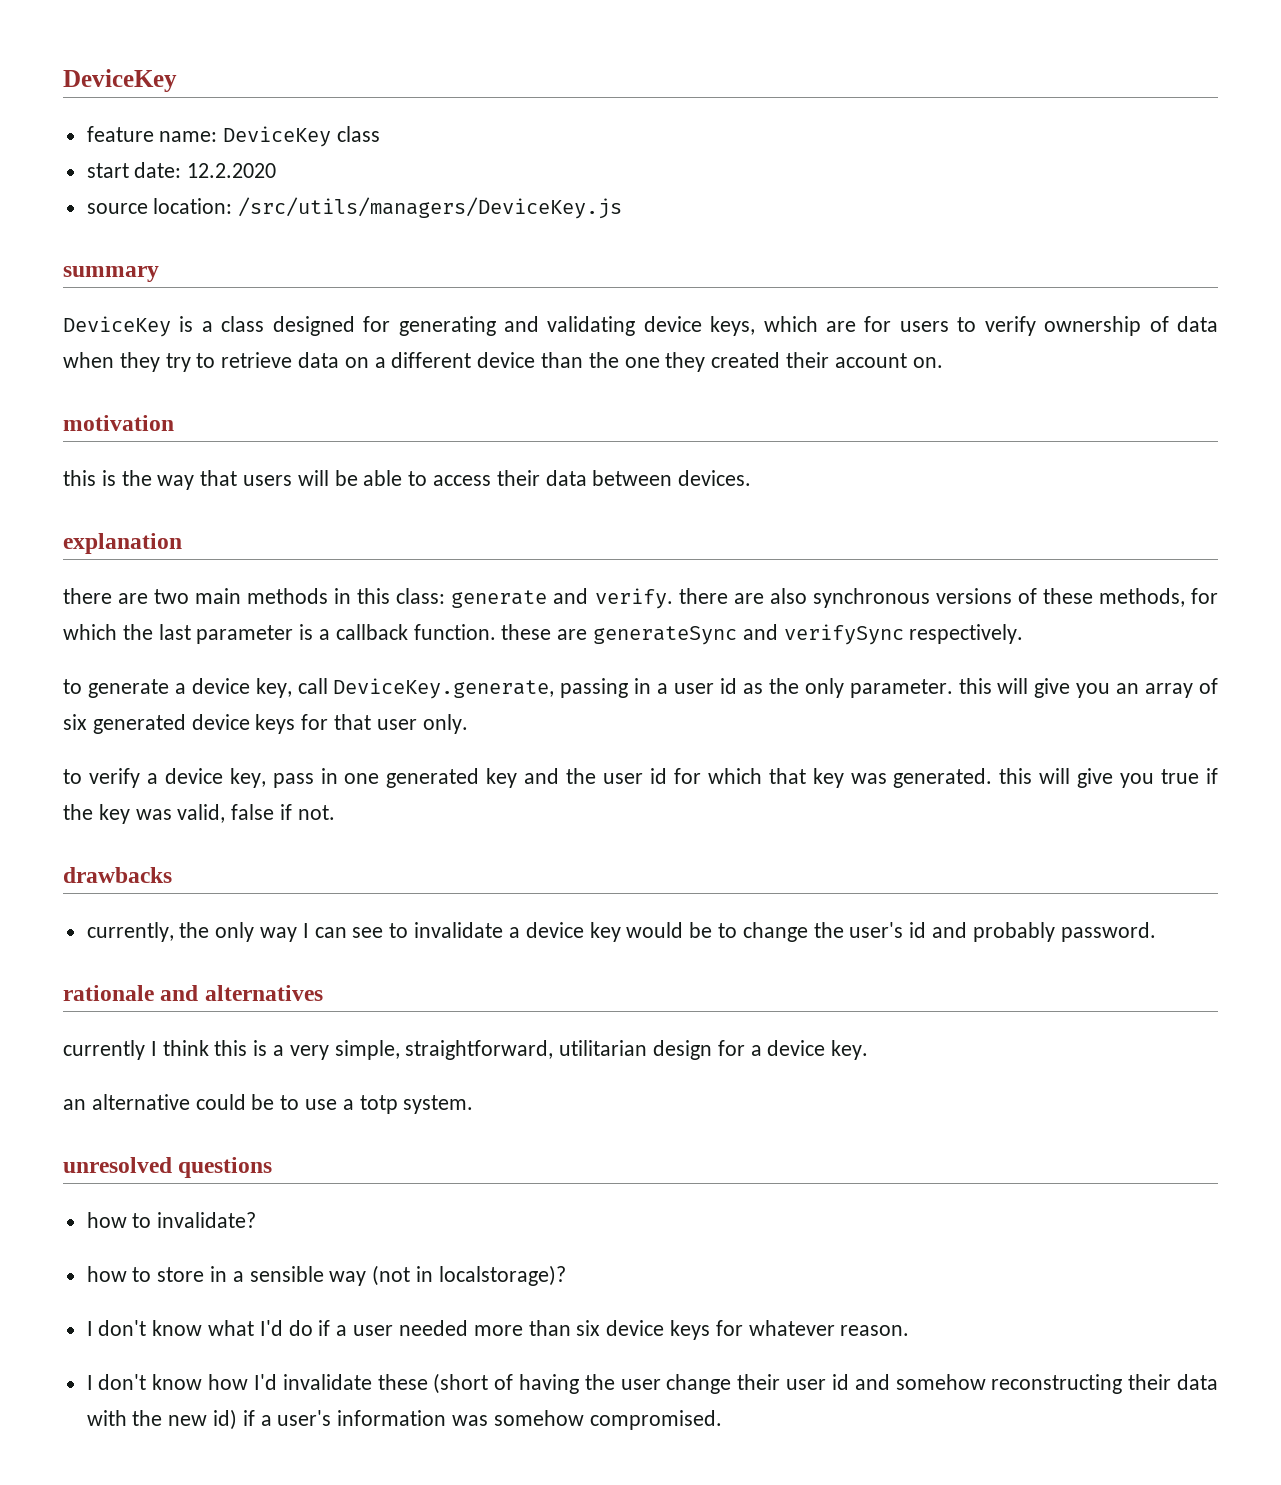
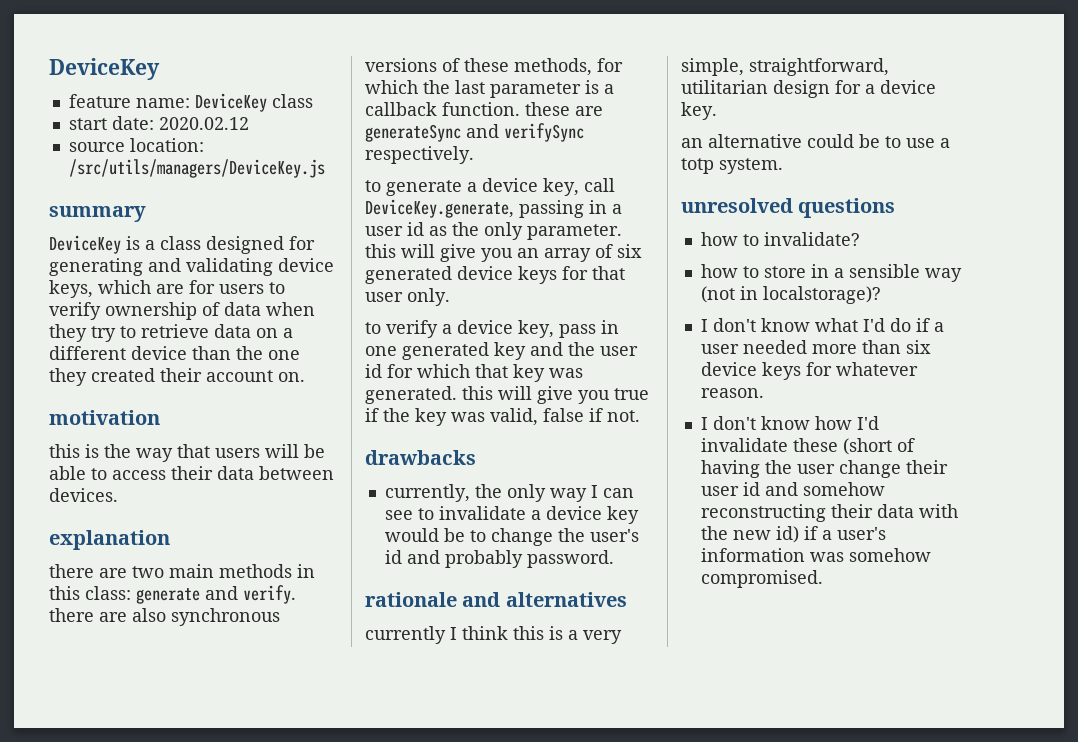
[187,163,277,178] 12.2.2020 -> [158,117,249,130] 2020.02.12

